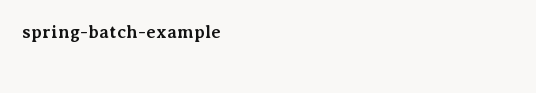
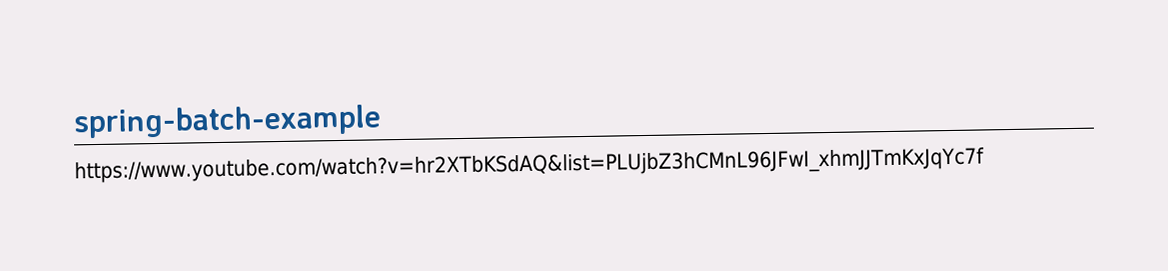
(221, 33) none -> [74,147,985,184] // https://www.youtube.com/watch?v=hr2XTbKSdAQ&list=PLUjbZ3hCMnL96JFwI_xhmJJTmKxJqYc7f

